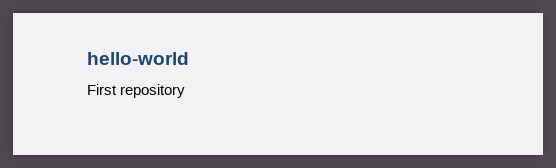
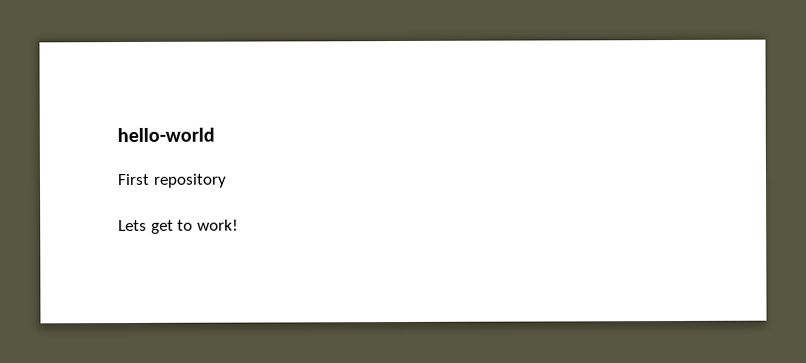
(186, 91) none -> [118,219,239,234] // Lets get to work!

